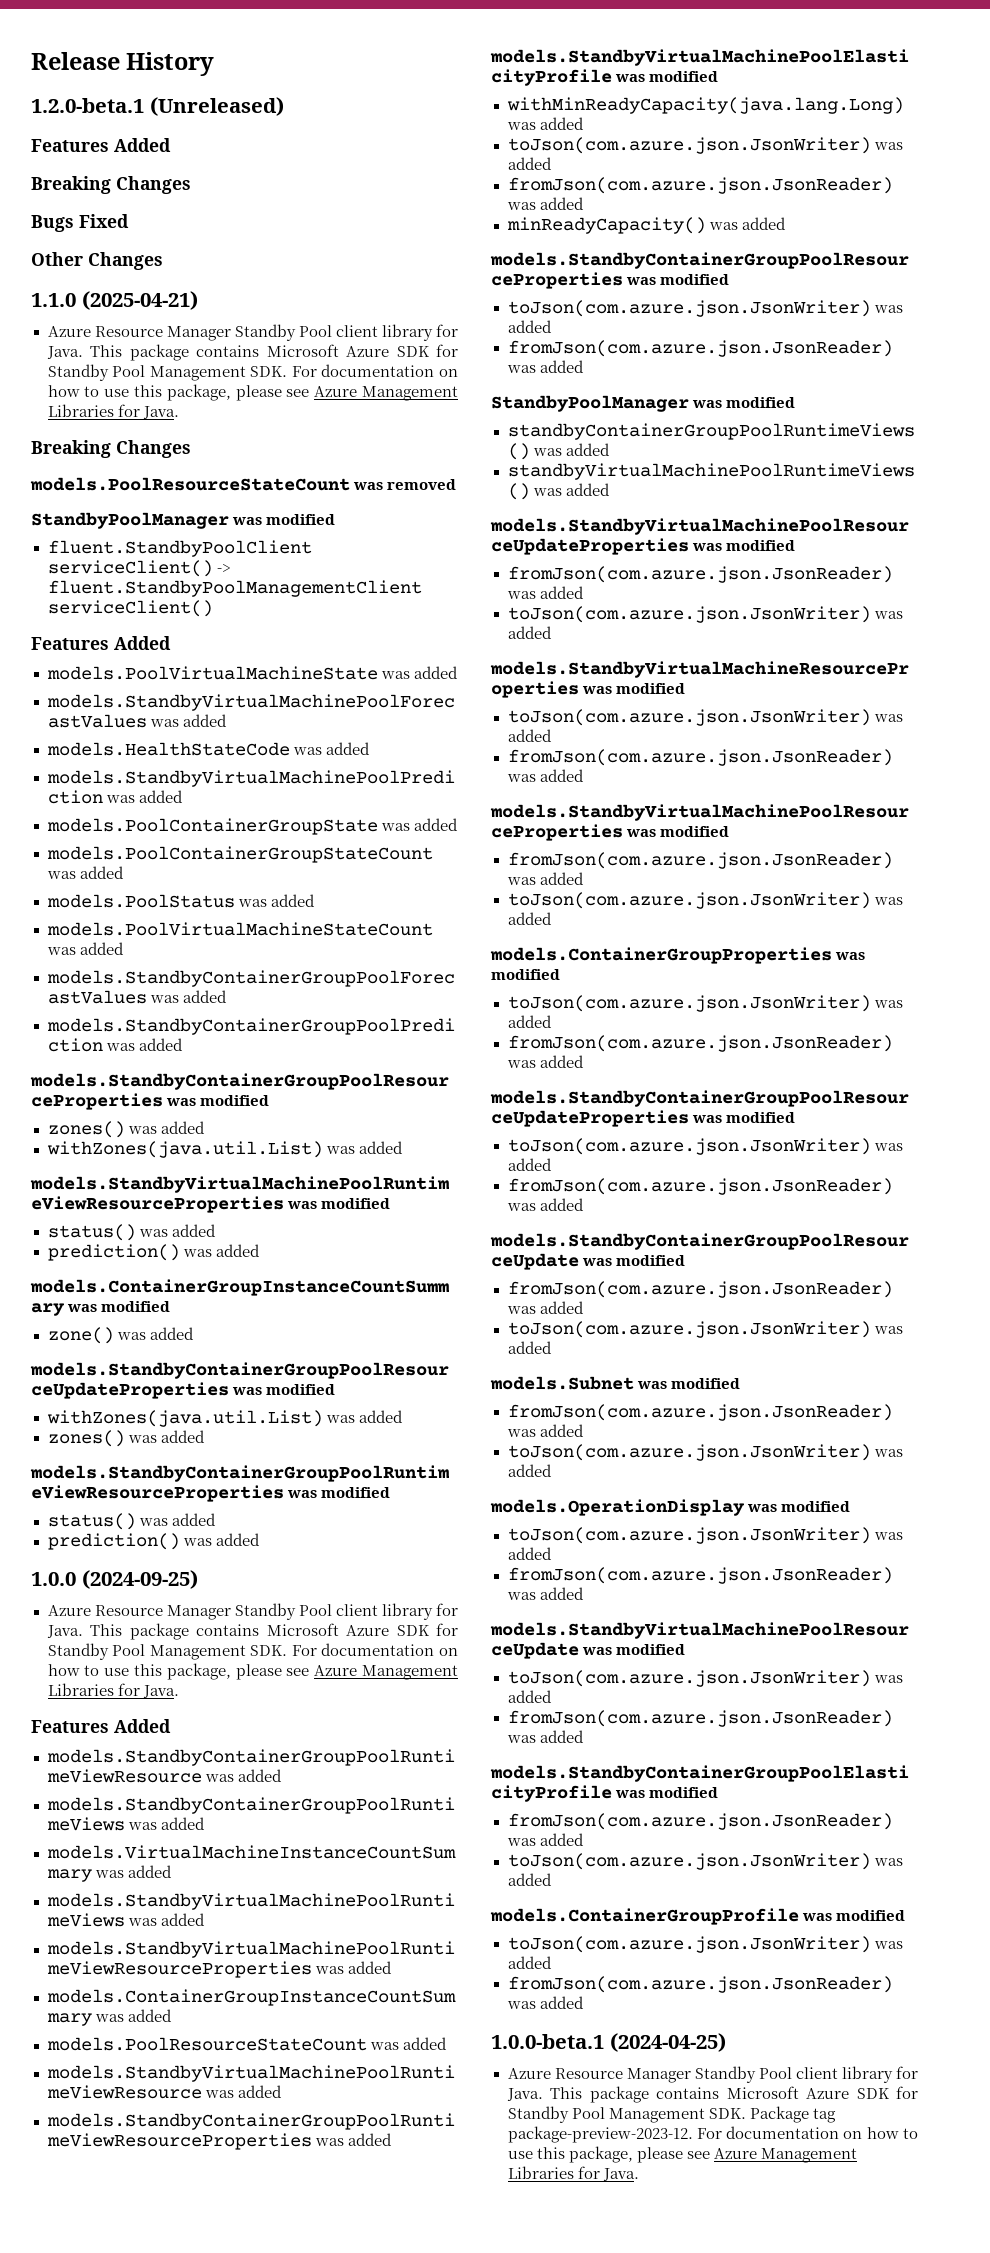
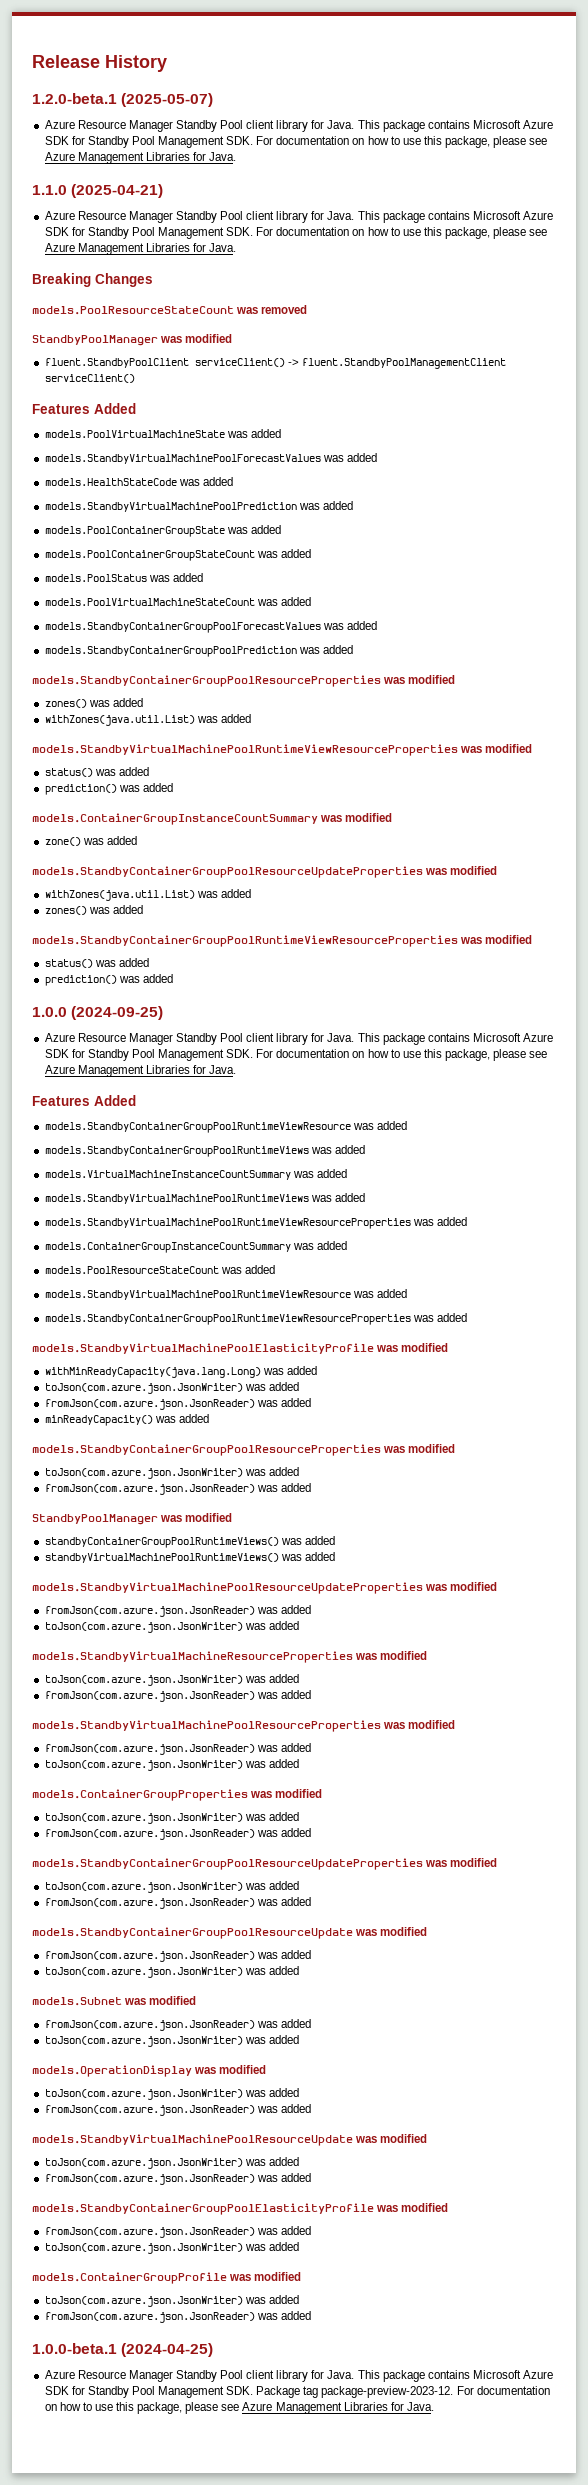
[149,97,284,116] [31,138,171,152] [31,176,191,194] [31,214,129,232] [31,252,163,270] (Unreleased) // Features Added // Breaking Changes // Bugs Fixed // Other Changes -> [121,93,214,107] [44,120,554,132] [44,136,548,148] [44,152,237,164] (2025-05-07) // Azure Resource Manager Standby Pool client library for Java. This package contains Microsoft Azure SDK for Standby Pool Management SDK. For documentation on how to use this package, please see Azure Management Libraries for Java.

